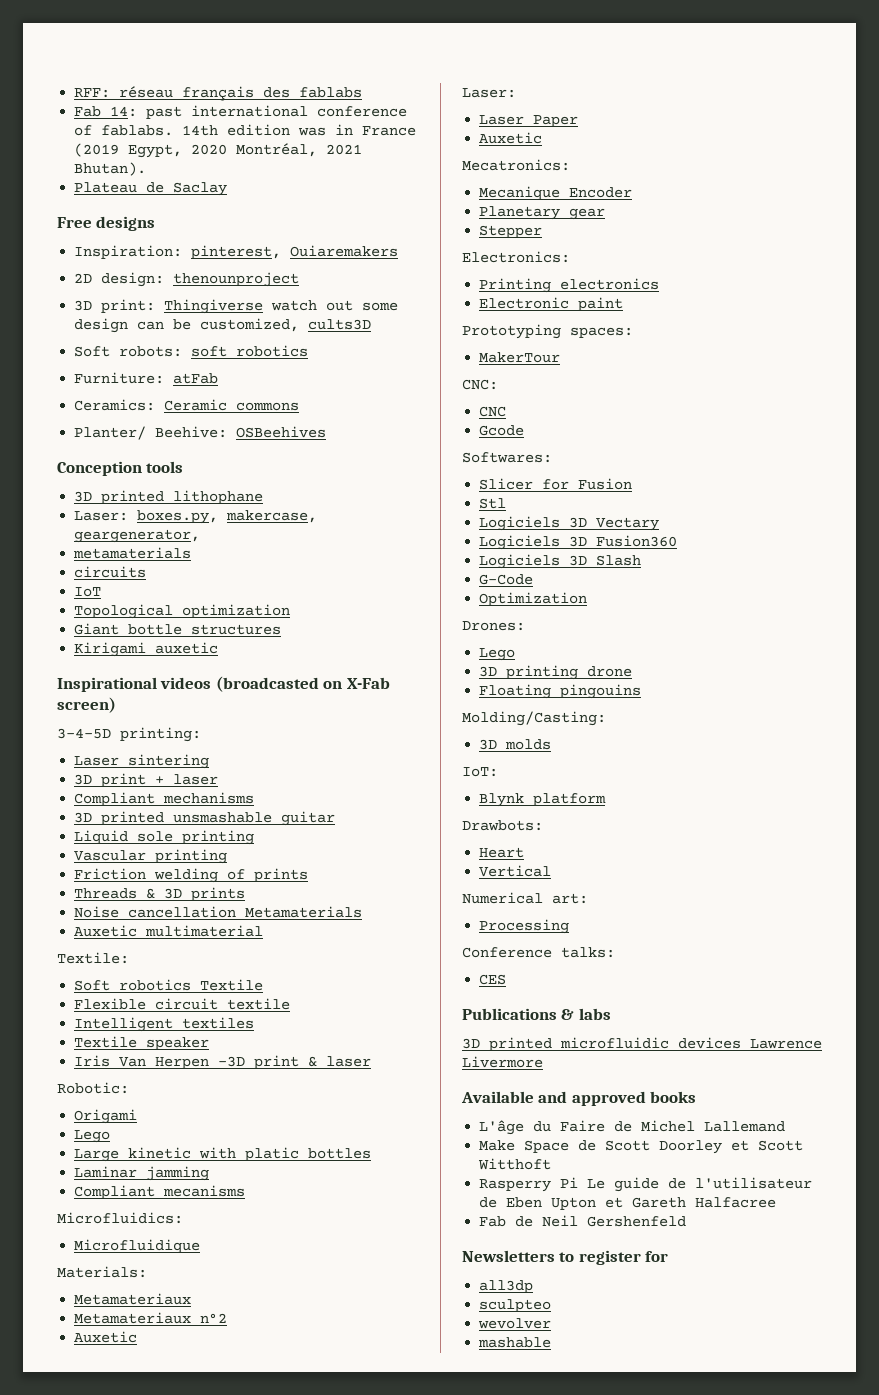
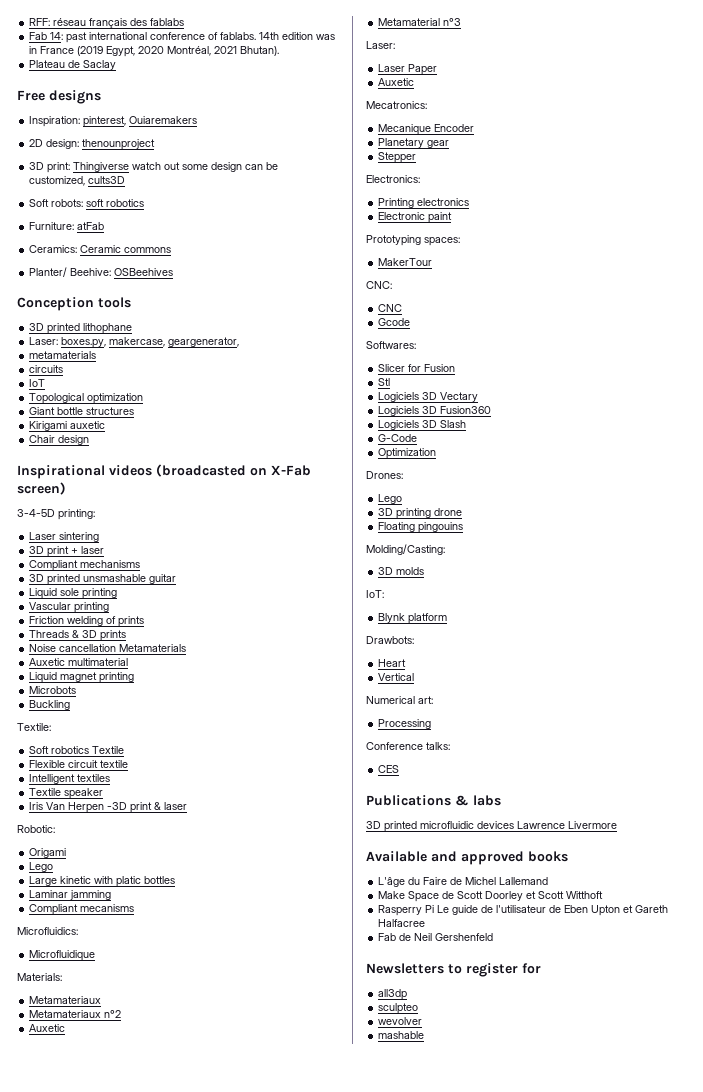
(219, 648) none -> [29,435,90,445] // Chair design
(264, 931) none -> [29,672,135,683] [29,686,77,694] [29,700,71,710] // Liquid magnet printing // Microbots // Buckling
(138, 1337) none -> [378,18,462,26] // Metamaterial n°3

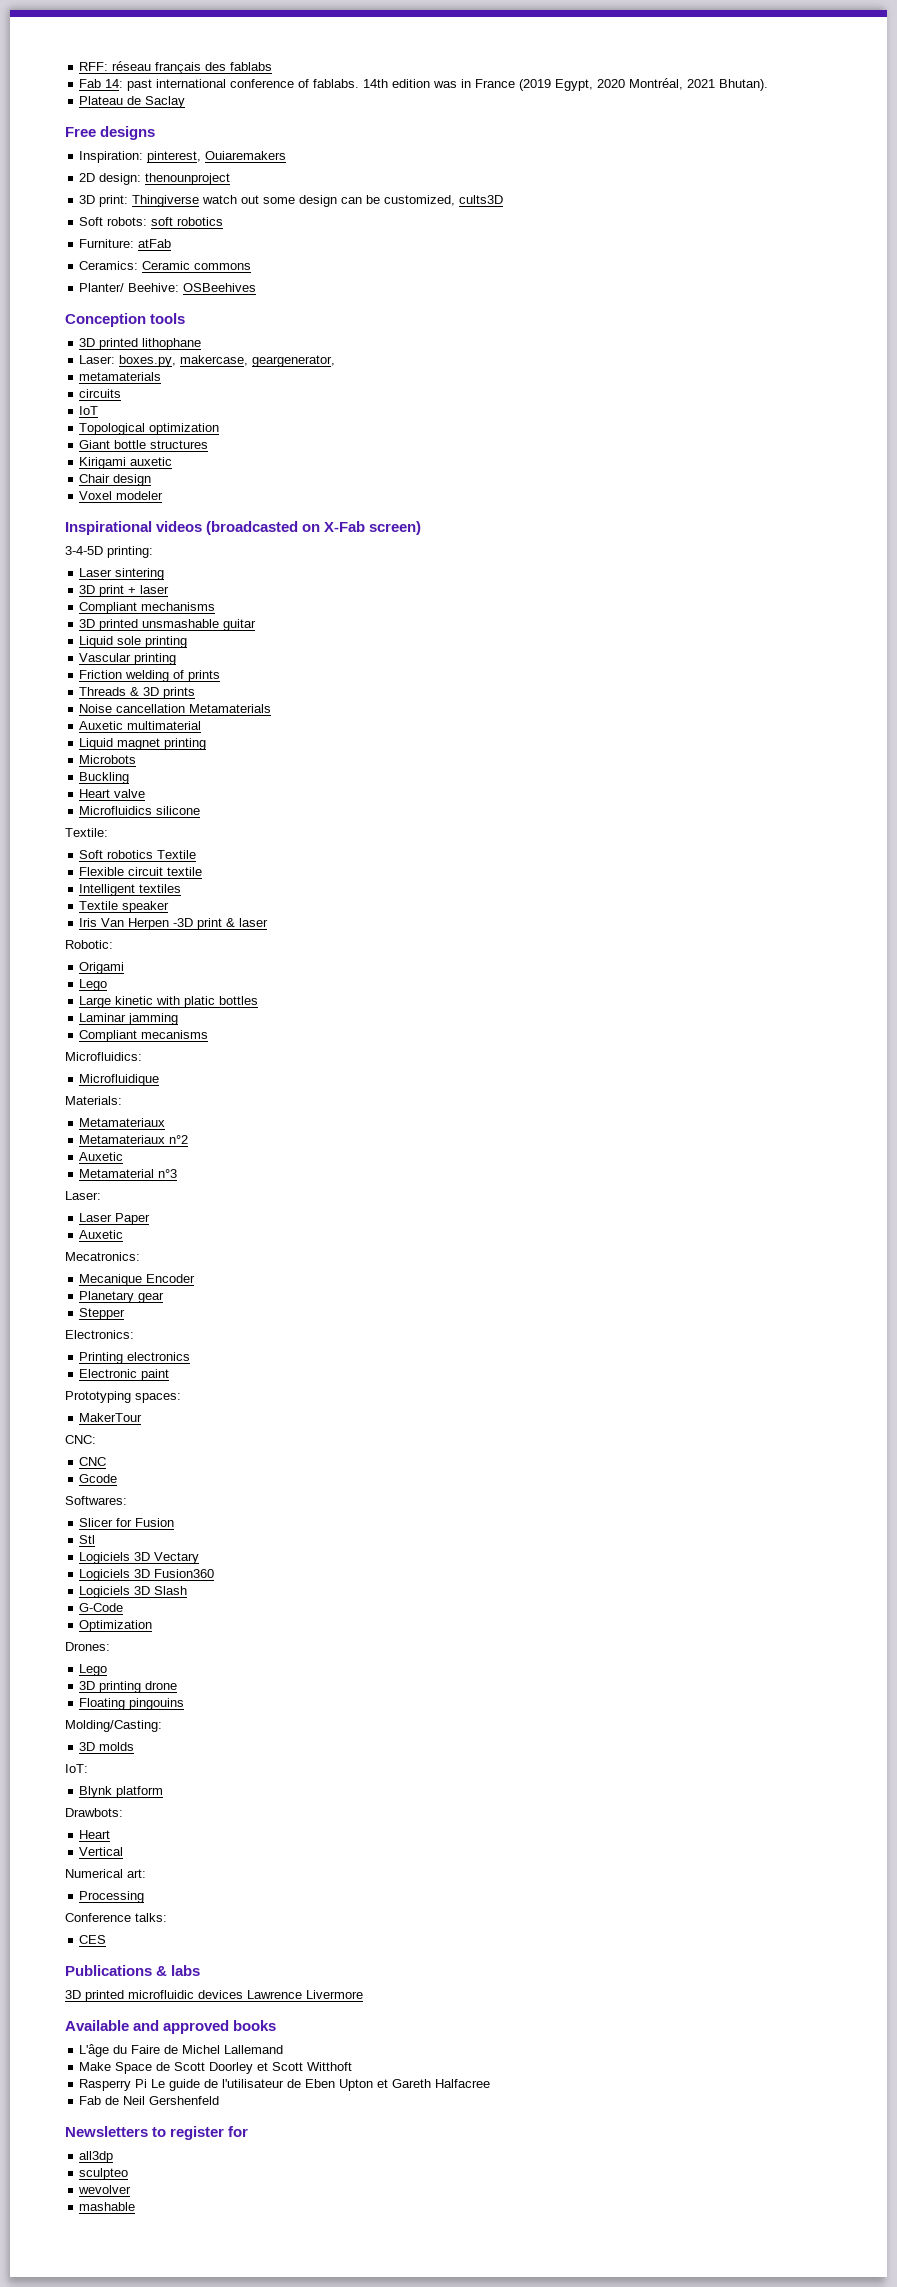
(90, 440) none -> [79,491,164,500] // Voxel modeler
(71, 705) none -> [79,789,146,798] [79,806,201,815] // Heart valve // Microfluidics silicone

